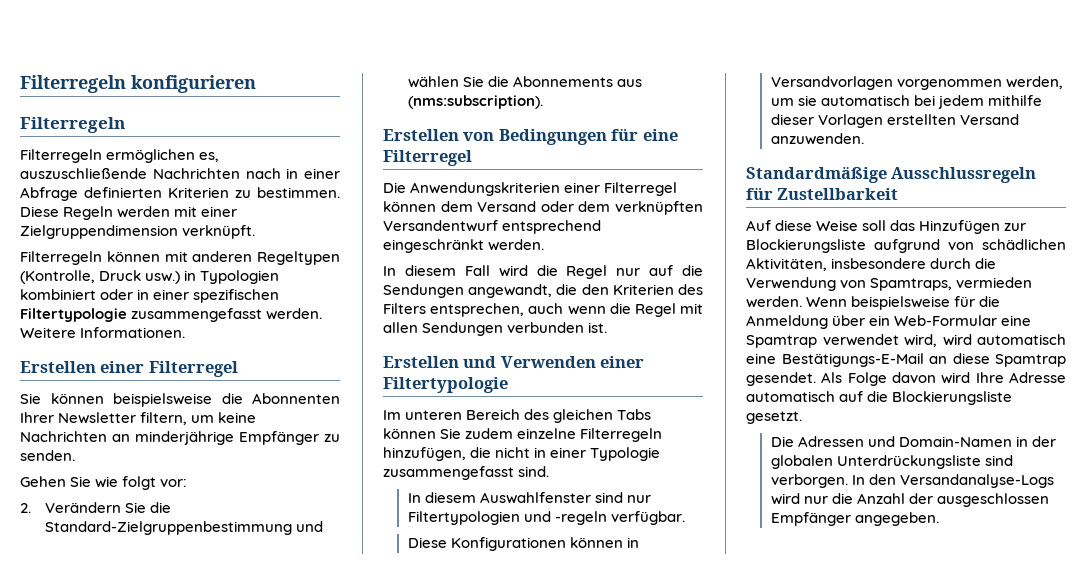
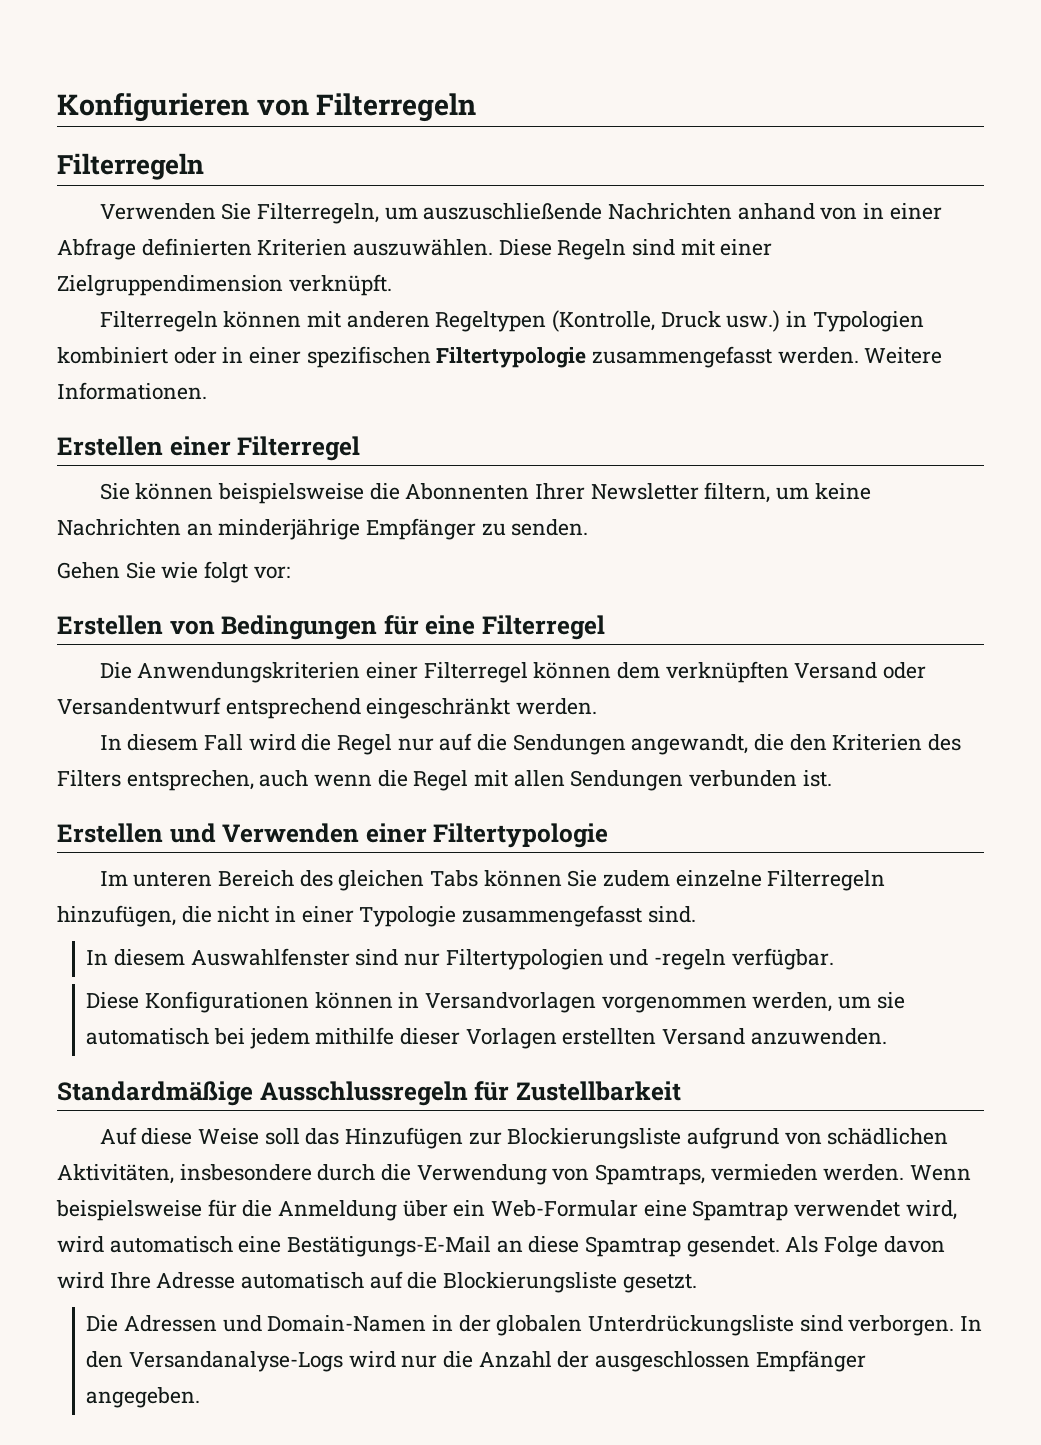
[20,75,256,93] [20,117,125,133] [20,149,220,163] [20,168,281,179] Filterregeln konfigurieren // Filterregeln // Filterregeln ermöglichen es, auszuschließende Nachrichten nach -> [57,93,477,122] [57,153,204,180] [99,203,858,224] Konfigurieren von Filterregeln // Filterregeln // Verwenden Sie Filterregeln, um auszuschließende Nachrichten anhand von
[235,187,340,198] zu bestimmen. -> [353,239,494,256] auszuwählen.
[117,206,171,218] werden -> [632,239,676,256] sind
[20,502,171,513] [44,521,323,535] [407,76,642,88] [407,95,543,109] // 2. Verändern Sie die Standard-Zielgruppenbestimmung und wählen Sie die Abonnements aus (nms:subscription). -> (290, 572) none
(473, 206) none -> [665,661,789,683] verknüpften
[578,201,703,215] dem verknüpften -> (926, 670) none

